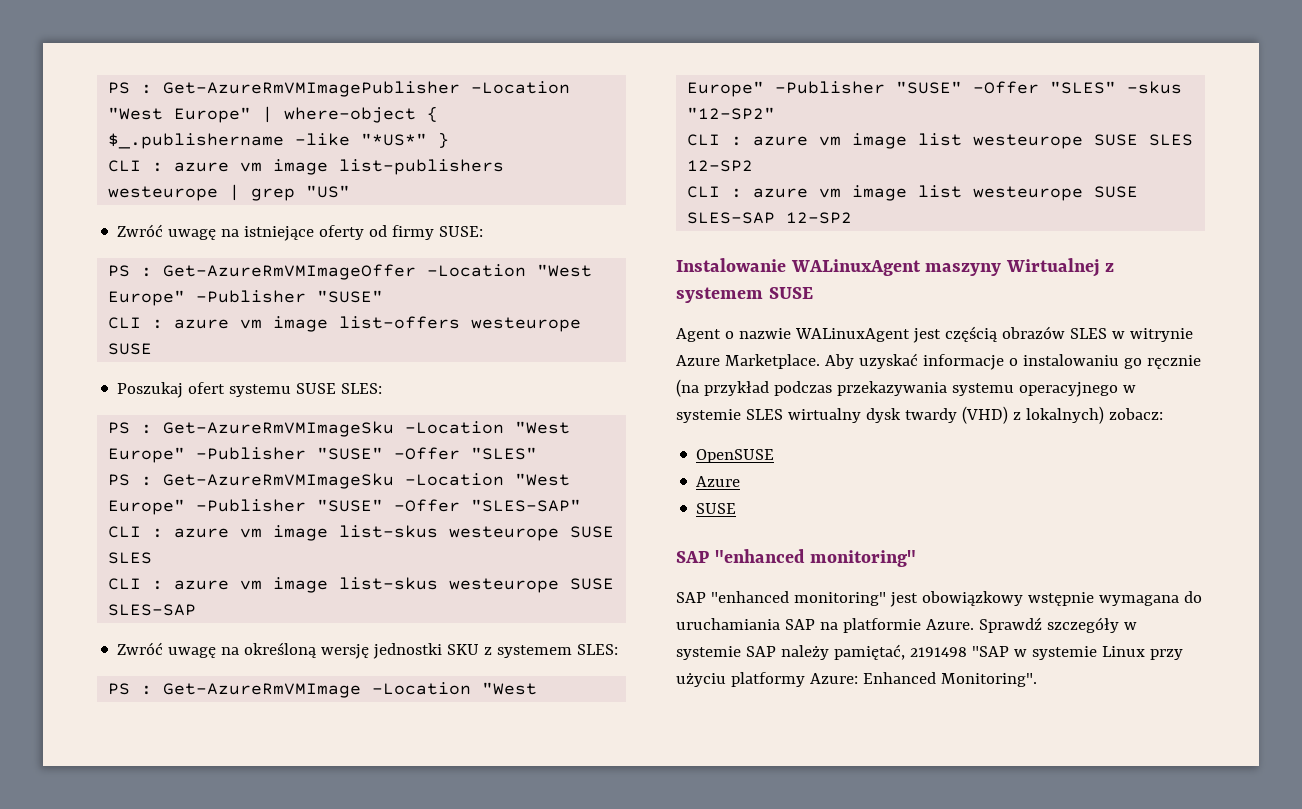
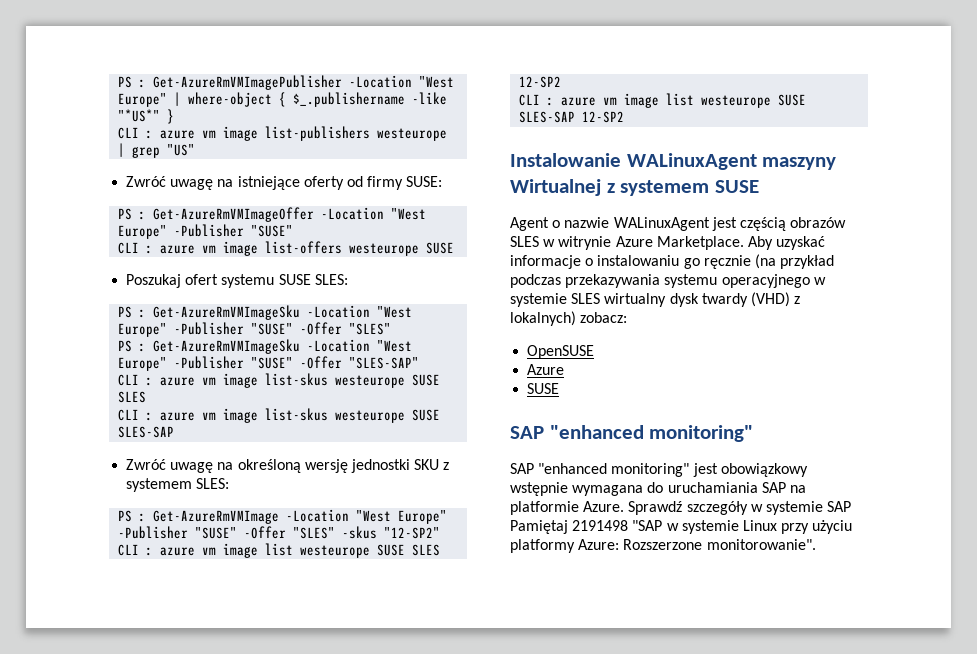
[780,644,905,660] należy pamiętać, -> [510,520,568,534] Pamiętaj
[862,672,1037,687] Enhanced Monitoring". -> [623,539,816,550] Rozszerzone monitorowanie".

